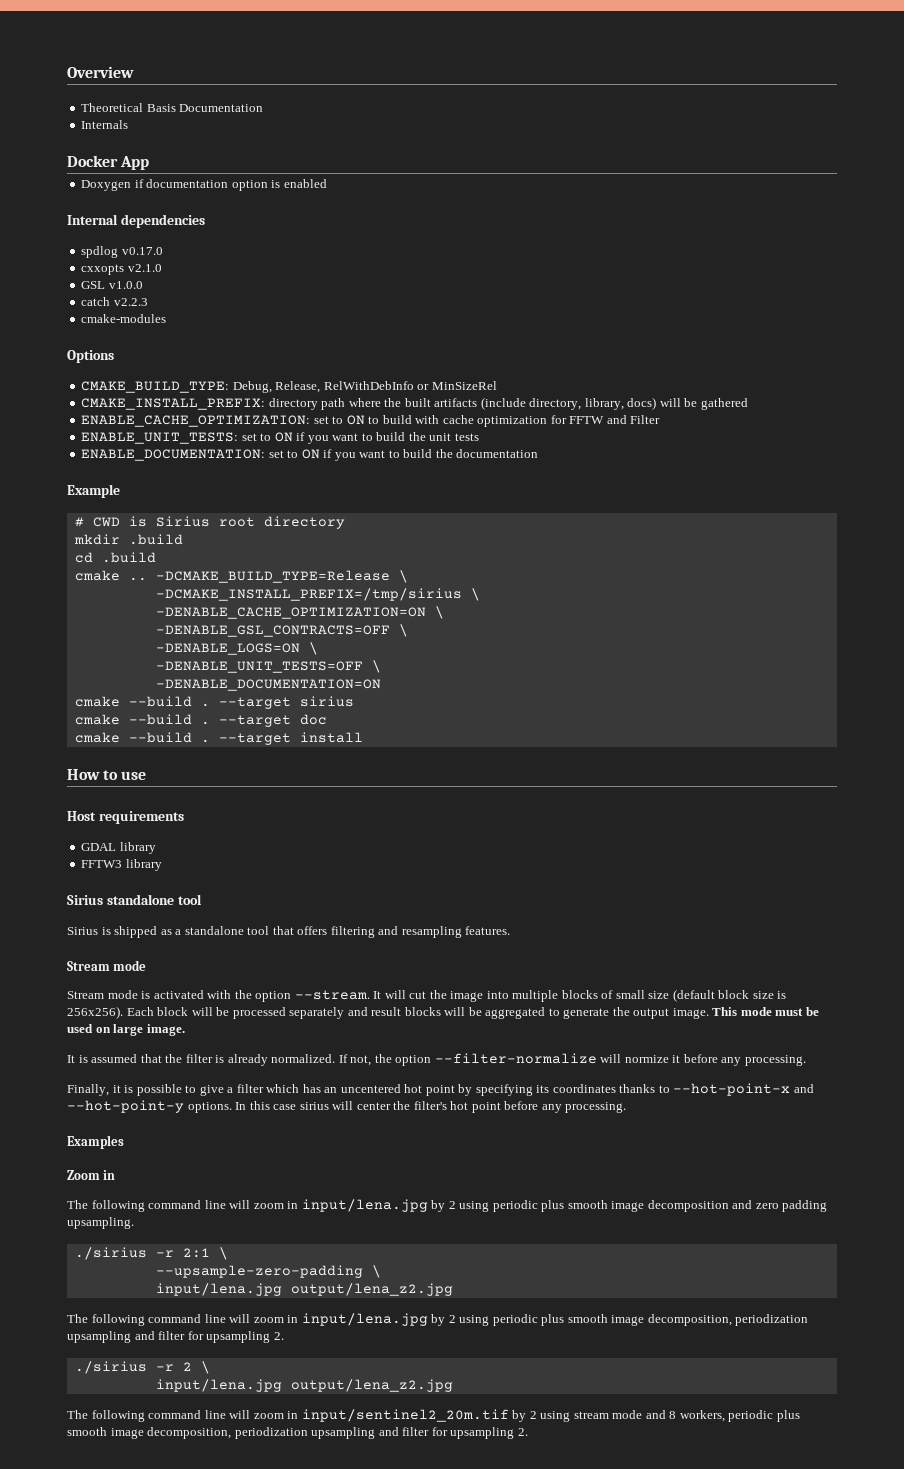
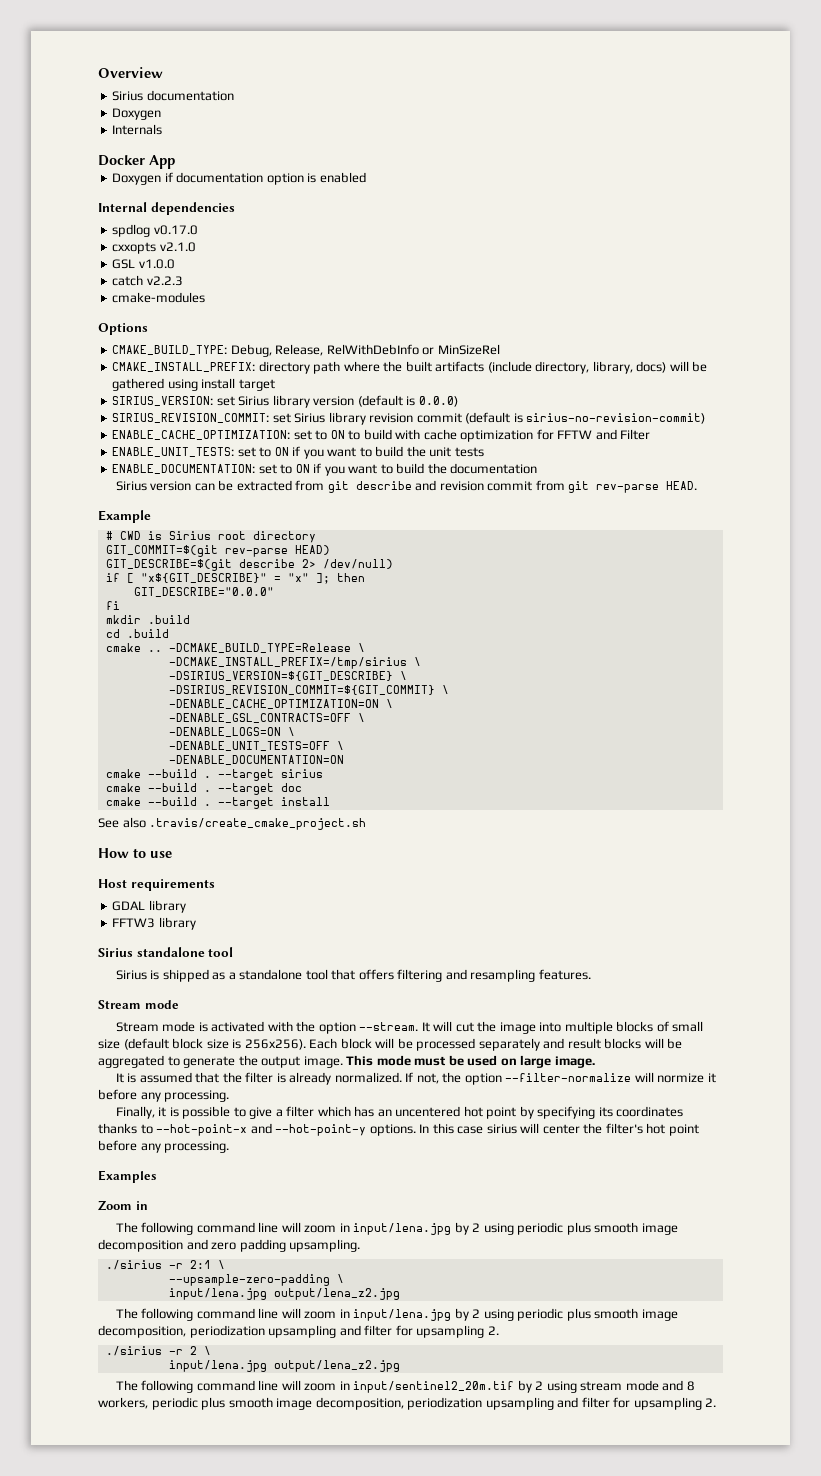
[81,103,264,112] Theoretical Basis Documentation -> [112,90,234,101] [112,108,162,120] Sirius documentation // Doxygen
(748, 404) none -> [167,378,275,391] [112,395,458,408] [112,412,706,425] using install target // SIRIUS_VERSION: set Sirius library version (default is 0.0.0) // SIRIUS_REVISION_COMMIT: set Sirius library revision commit (default is sirius-no-revision-commit)
(539, 453) none -> [115,480,698,493] // Sirius version can be extracted from git describe and revision commit from git rev-parse HEAD.
(345, 522) none -> [105,545,330,557] [105,559,393,571] [105,573,365,584] [133,587,274,597] [105,601,120,610] // GIT_COMMIT=$(git rev-parse HEAD) // GIT_DESCRIBE=$(git describe 2> /dev/null) // if [ "x${GIT_DESCRIBE}" = "x" ]; then // GIT_DESCRIBE="0.0.0" // fi
(480, 594) none -> [168,671,407,681] [168,685,449,695] // -DSIRIUS_VERSION=${GIT_DESCRIBE} \ // -DSIRIUS_REVISION_COMMIT=${GIT_COMMIT} \
(363, 737) none -> [98,817,367,830] // See also .travis/create_cmake_project.sh

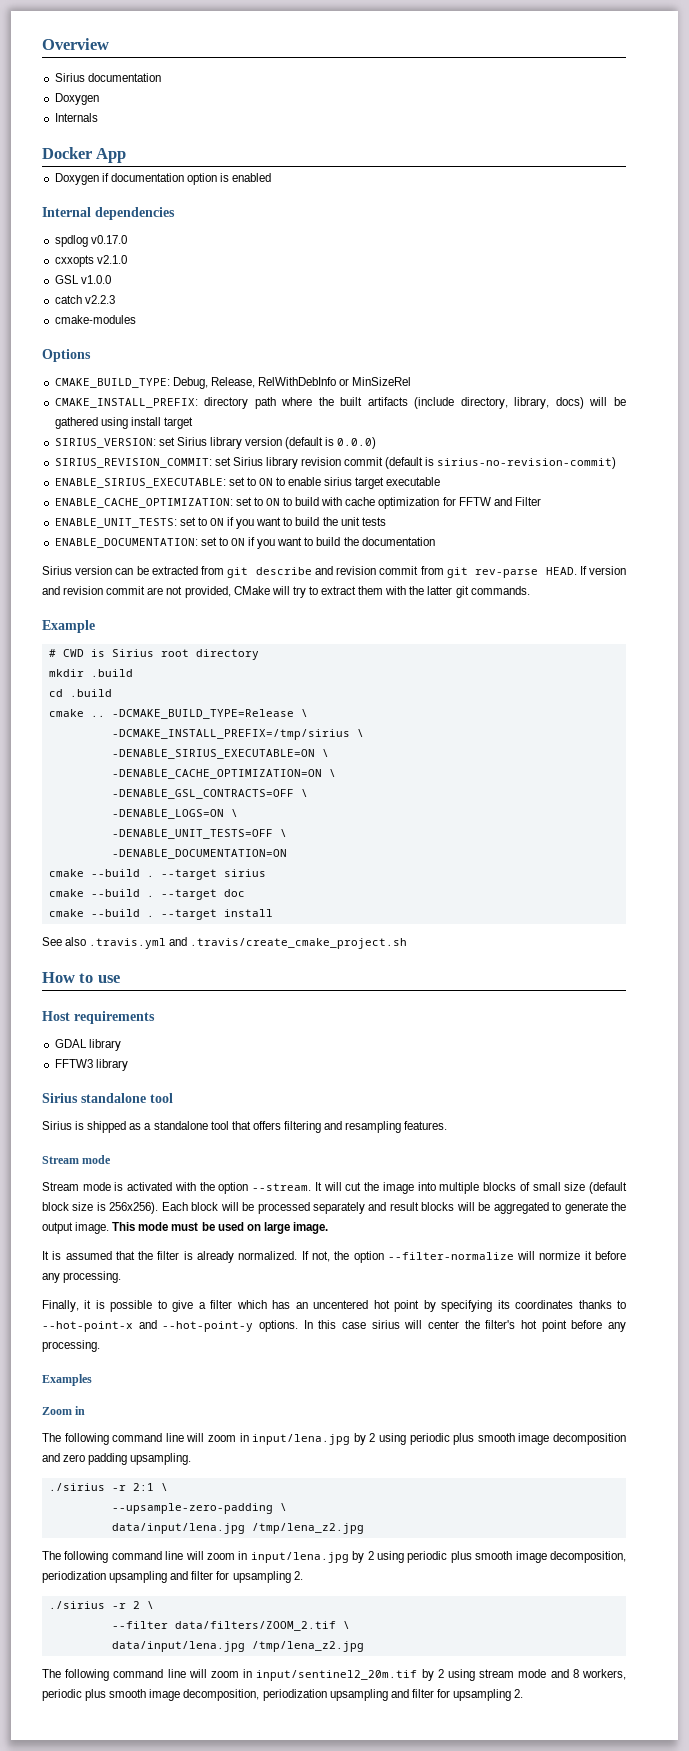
(706, 418) none -> [54,477,441,489] // ENABLE_SIRIUS_EXECUTABLE: set to ON to enable sirius target executable
(698, 485) none -> [579,566,626,575] [42,586,530,598] If version and revision commit are not provided, CMake will try to extract them with the latter git commands.
[105,545,330,557] [105,559,393,571] [105,573,365,584] [133,587,274,597] [105,601,120,610] // GIT_COMMIT=$(git rev-parse HEAD) // GIT_DESCRIBE=$(git describe 2> /dev/null) // if [ "x${GIT_DESCRIBE}" = "x" ]; then // GIT_DESCRIBE="0.0.0" // fi -> (259, 654) none
[168,671,407,681] [168,685,435,695] -DSIRIUS_VERSION=${GIT_DESCRIBE} \ // -DSIRIUS_REVISION_COMMIT=${GIT_COMMIT} -> [111,749,315,759] -DENABLE_SIRIUS_EXECUTABLE=ON
(146, 822) none -> [89,937,188,949] .travis.yml and
[168,1288,400,1300] input/lena.jpg output/lena_z2.jpg -> [111,1523,364,1534] data/input/lena.jpg /tmp/lena_z2.jpg
[168,1360,400,1372] input/lena.jpg output/lena_z2.jpg -> [111,1621,350,1631] [111,1641,364,1652] --filter data/filters/ZOOM_2.tif \ // data/input/lena.jpg /tmp/lena_z2.jpg

